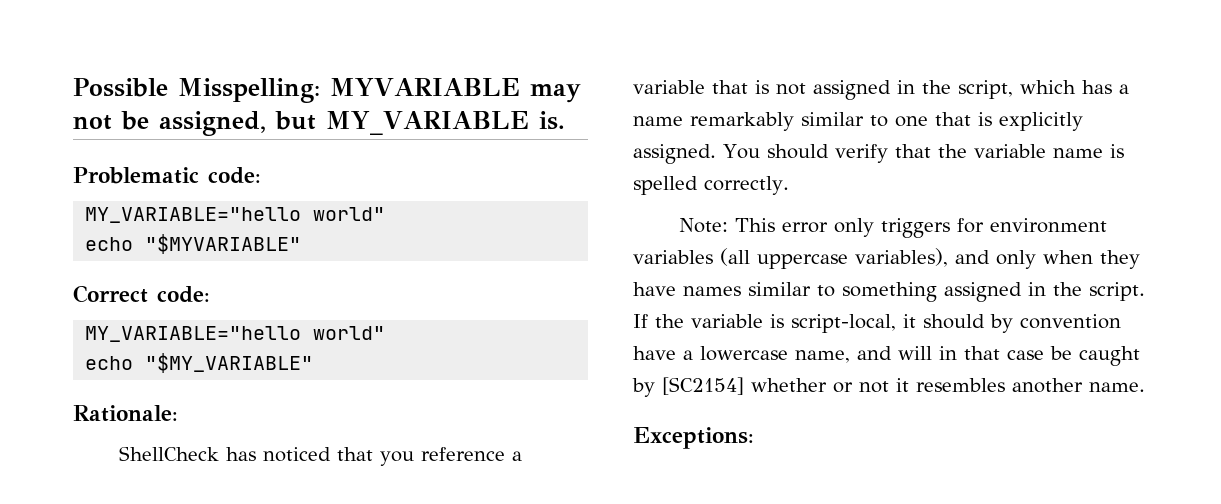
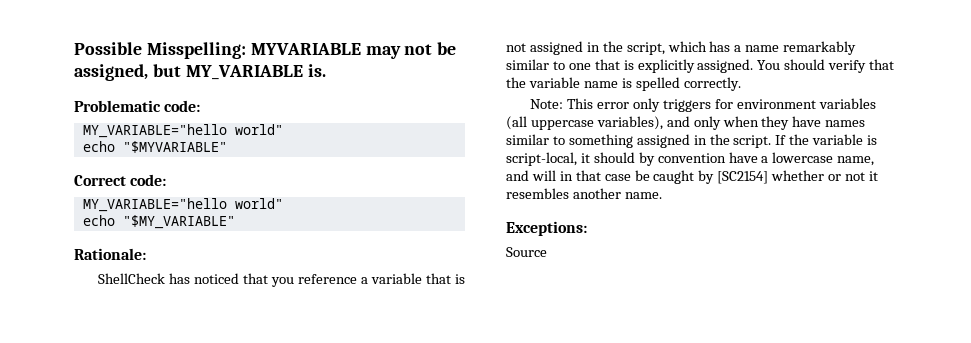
(754, 438) none -> [506,247,547,257] // Source

